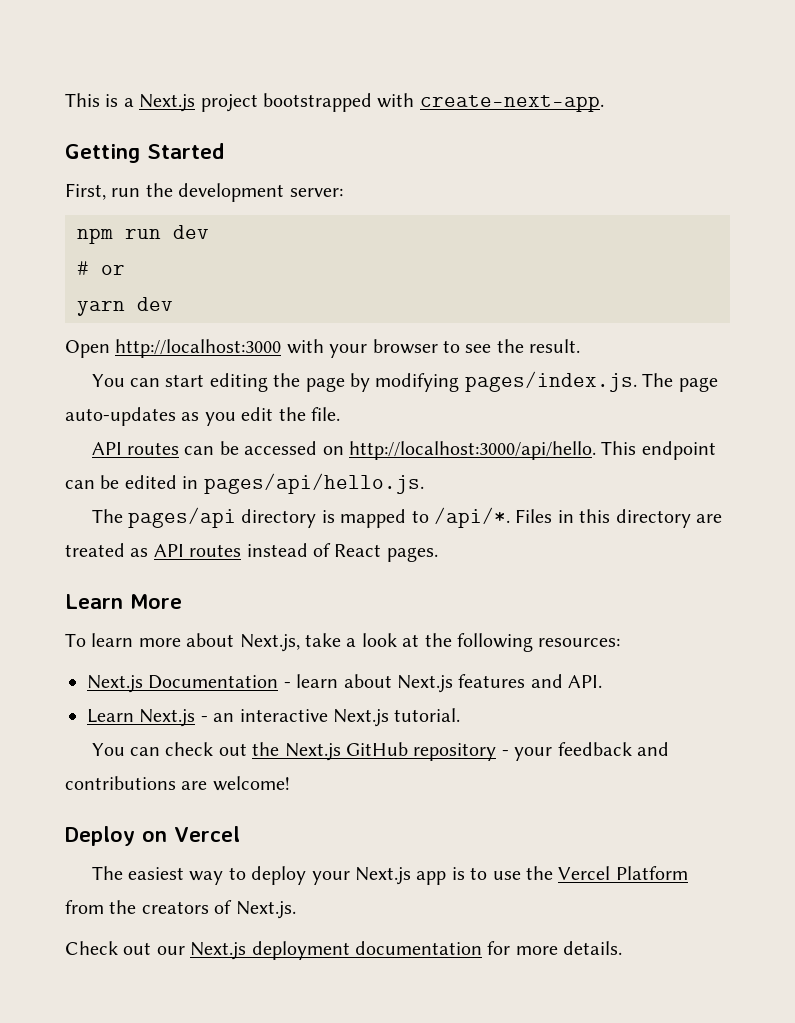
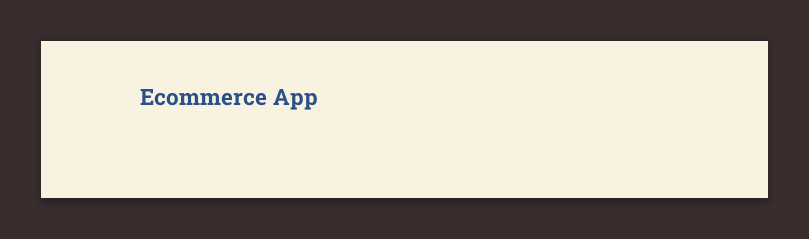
[65,93,604,112] [65,143,224,163] [65,183,343,202] [77,225,209,244] [77,261,125,275] [77,297,173,316] [65,339,581,358] [91,371,718,392] [65,407,340,426] [91,441,716,460] [65,473,424,494] [91,507,722,528] [65,543,438,562] [65,594,182,609] [65,633,621,652] [87,674,603,693] [87,708,461,727] [91,742,669,761] [65,776,290,791] [65,826,240,846] [91,866,688,885] [65,900,296,919] [65,941,623,960] This is a Next.js project bootstrapped with create-next-app. // Getting Started // First, run the development server: // npm run dev // # or // yarn dev // Open http://localhost:3000 with your browser to see the result. // You can start editing the page by modifying pages/index.js. The page auto-updates as you edit the file. // API routes can be accessed on http://localhost:3000/api/hello. This endpoint can be edited in pages/api/hello.js. // The pages/api directory is mapped to /api/*. Files in this directory are treated as API routes instead of React pages. // Learn More // To learn more about Next.js, take a look at the following resources: // Next.js Documentation - learn about Next.js features and API. // Learn Next.js - an interactive Next.js tutorial. // You can check out the Next.js GitHub repository - your feedback and contributions are welcome! // Deploy on Vercel // The easiest way to deploy your Next.js app is to use the Vercel Platform from the creators of Next.js. // Check out our Next.js deployment documentation for more details. -> [140,89,319,110] Ecommerce App

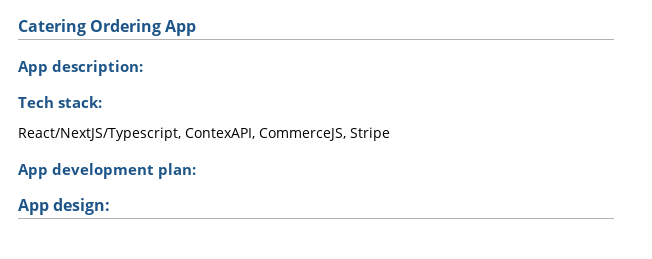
[140,89,319,110] Ecommerce App -> [18,19,197,36] [18,60,143,76] [18,96,102,108] [18,127,390,141] [18,163,196,179] [18,198,111,215] Catering Ordering App // App description: // Tech stack: // React/NextJS/Typescript, ContexAPI, CommerceJS, Stripe // App development plan: // App design:

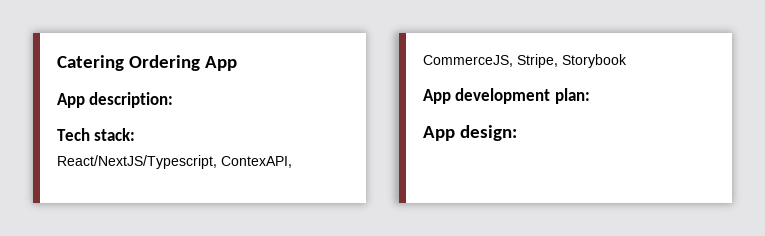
[350,127,390,141] Stripe -> [517,54,627,68] Stripe, Storybook

